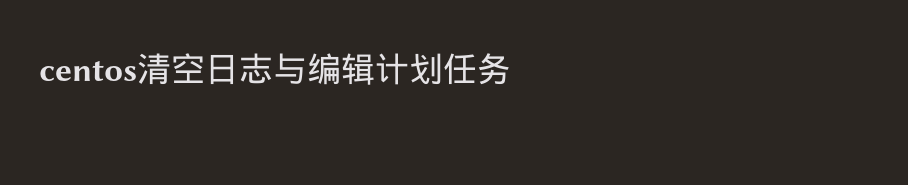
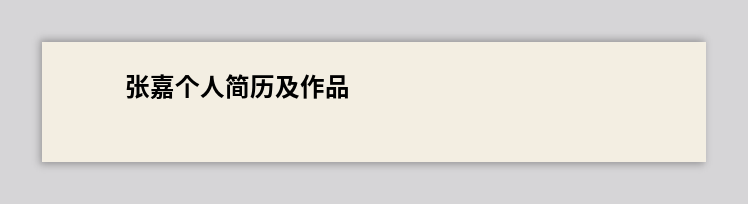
[39,53,511,85] centos清空日志与编辑计划任务 -> [125,74,350,100] 张嘉个人简历及作品

